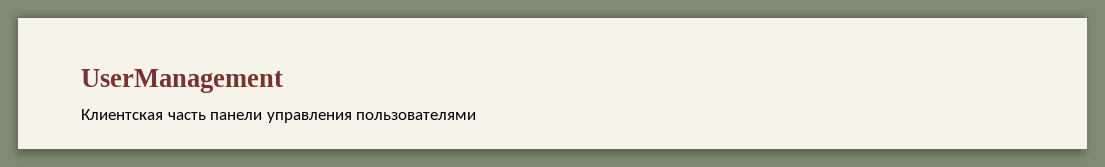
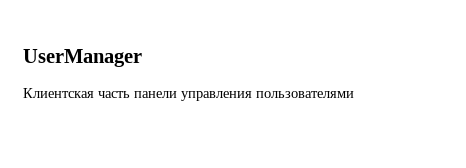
[81,69,283,93] UserManagement -> [23,49,142,67] UserManager

